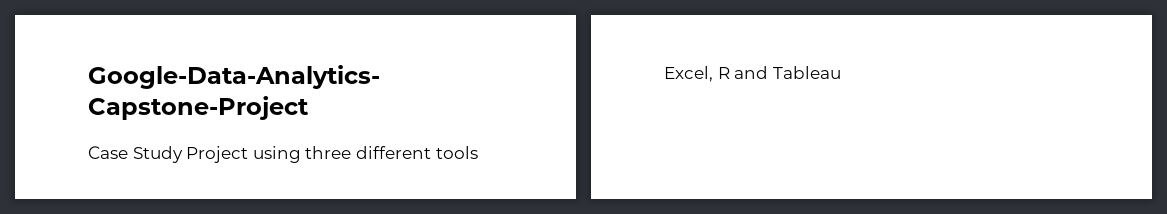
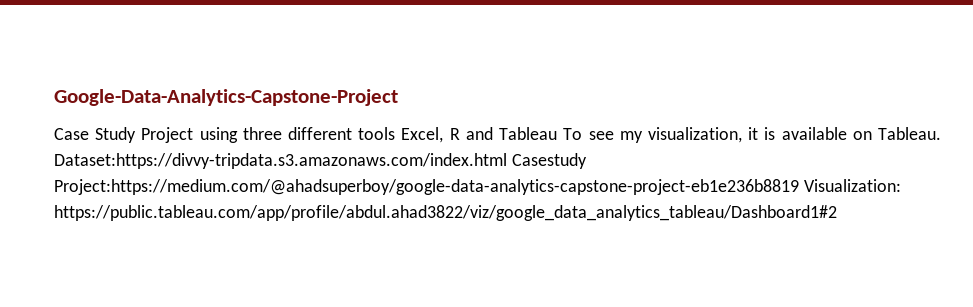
(841, 72) none -> [563,127,942,143] [54,153,587,169] [54,179,901,195] [54,205,837,221] To see my visualization, it is available on Tableau. Dataset:https://divvy-tripdata.s3.amazonaws.com/index.html Casestudy Project:https://medium.com/@ahadsuperboy/google-data-analytics-capstone-project-eb1e236b8819 Visualization: https://public.tableau.com/app/profile/abdul.ahad3822/viz/google_data_analytics_tableau/Dashboard1#2

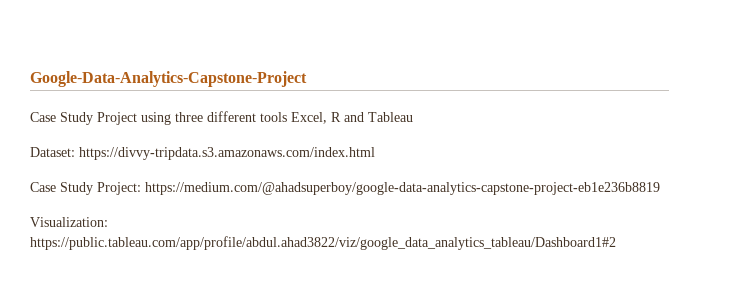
[563,127,942,143] [54,153,587,169] [54,179,799,195] To see my visualization, it is available on Tableau. Dataset:https://divvy-tripdata.s3.amazonaws.com/index.html Casestudy Project:https://medium.com/@ahadsuperboy/google-data-analytics-capstone-project-eb1e236b8819 -> [30,147,375,160] [30,182,660,195] // Dataset: https://divvy-tripdata.s3.amazonaws.com/index.html // Case Study Project: https://medium.com/@ahadsuperboy/google-data-analytics-capstone-project-eb1e236b8819 //

